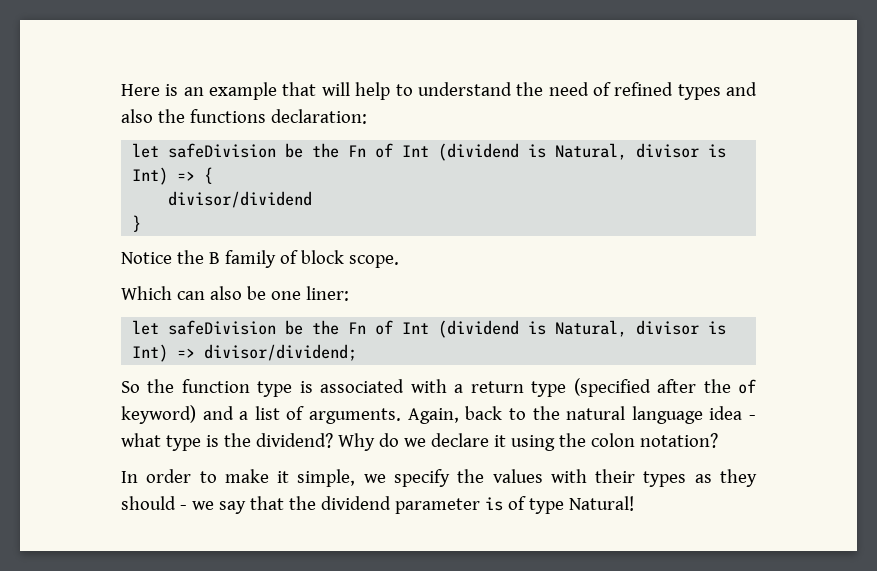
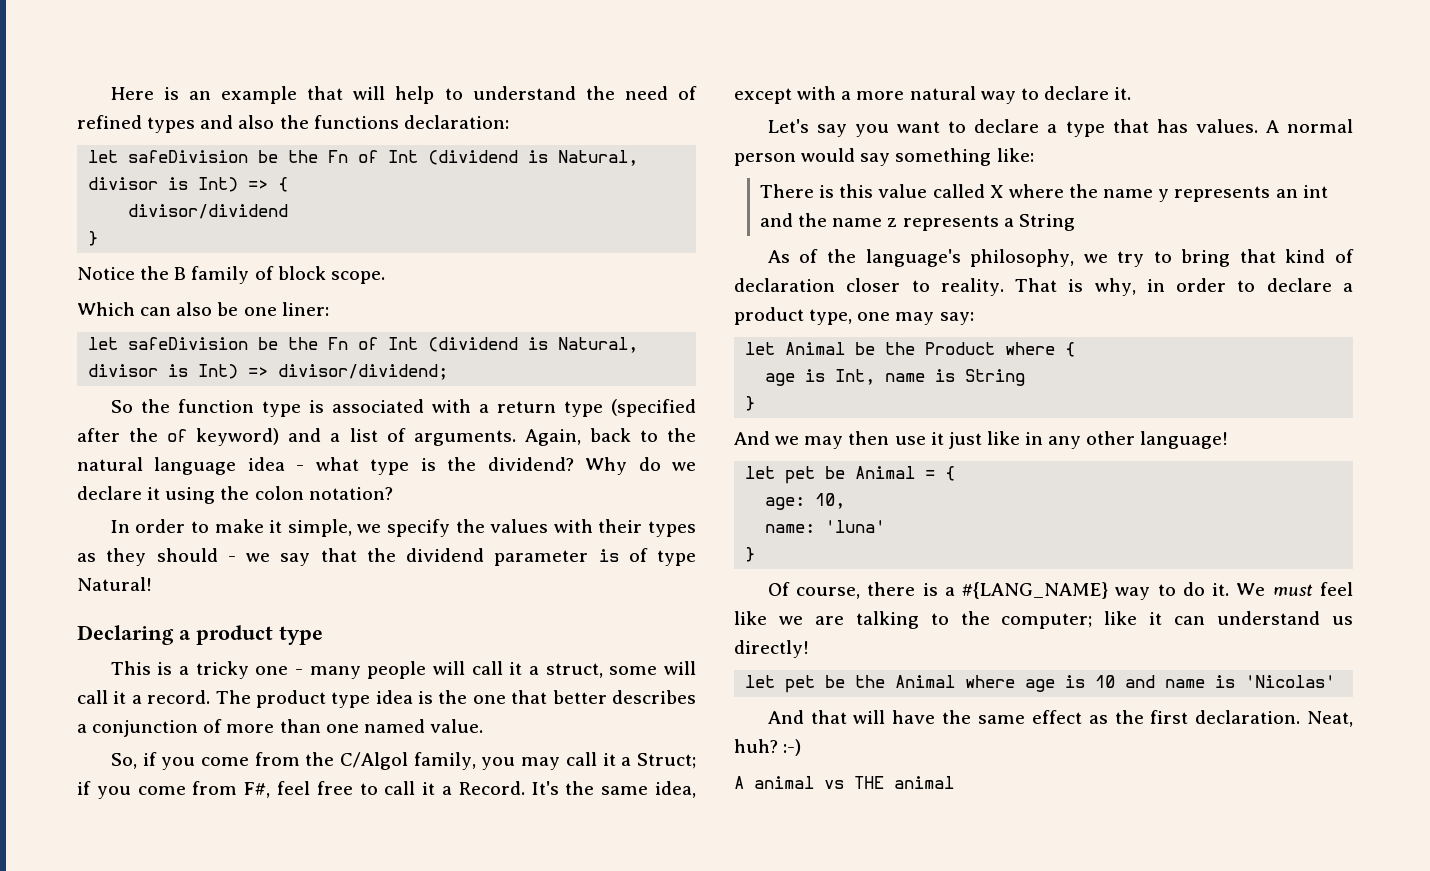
(634, 503) none -> [77,625,323,645] [110,661,696,679] [77,690,696,708] [77,719,483,737] [110,752,696,770] [77,781,696,799] [734,86,1132,104] [767,119,1353,137] [734,148,1034,166] [760,184,1328,202] [760,213,1075,231] [767,249,1354,267] [734,278,1353,296] [734,307,974,325] [745,342,1076,357] [765,369,1026,386] [745,396,756,411] [734,431,1229,449] [745,466,956,484] [765,493,846,510] [765,520,886,533] [745,547,756,562] [767,582,1353,600] [734,611,1353,629] [734,640,809,658] [745,675,1336,693] [767,710,1353,727] [734,739,802,756] [734,776,954,789] // Declaring a product type // This is a tricky one - many people will call it a struct, some will call it a record. The product type idea is the one that better describes a conjunction of more than one named value. // So, if you come from the C/Algol family, you may call it a Struct; if you come from F#, feel free to call it a Record. It's the same idea, except with a more natural way to declare it. // Let's say you want to declare a type that has values. A normal person would say something like: // There is this value called X where the name y represents an int and the name z represents a String // As of the language's philosophy, we try to bring that kind of declaration closer to reality. That is why, in order to declare a product type, one may say: // let Animal be the Product where { // age is Int, name is String // } // And we may then use it just like in any other language! // let pet be Animal = { // age: 10, // name: 'luna' // } // Of course, there is a #{LANG_NAME} way to do it. We must feel like we are talking to the computer; like it can understand us directly! // let pet be the Animal where age is 10 and name is 'Nicolas' // And that will have the same effect as the first declaration. Neat, huh? :-) // A animal vs THE animal

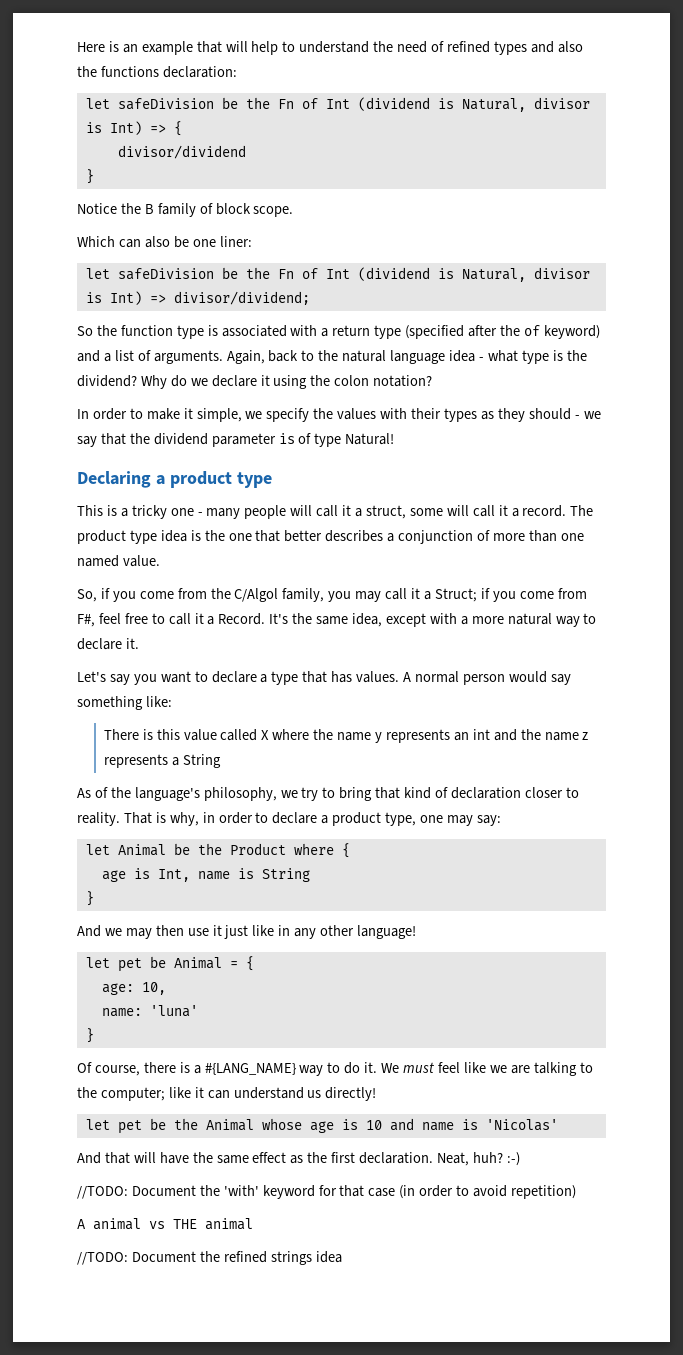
[965,675,1016,688] where -> [261,1118,302,1130] whose
(802, 747) none -> [77,1185,576,1199] // //TODO: Document the 'with' keyword for that case (in order to avoid repetition)
(954, 782) none -> [77,1251,342,1265] // //TODO: Document the refined strings idea

